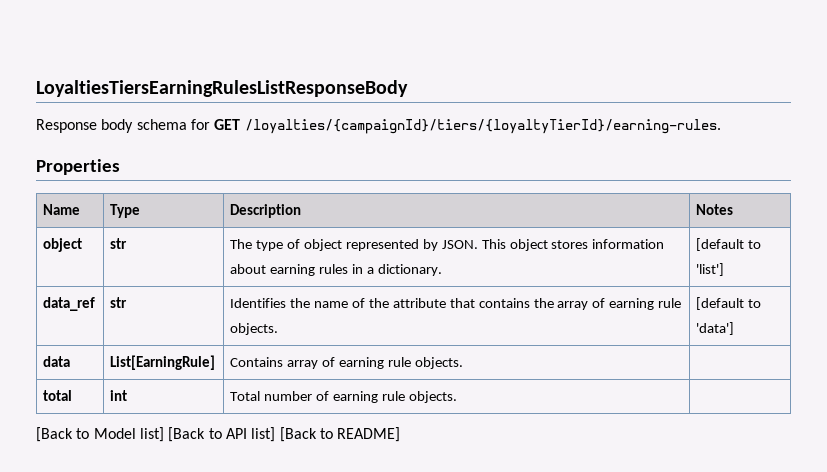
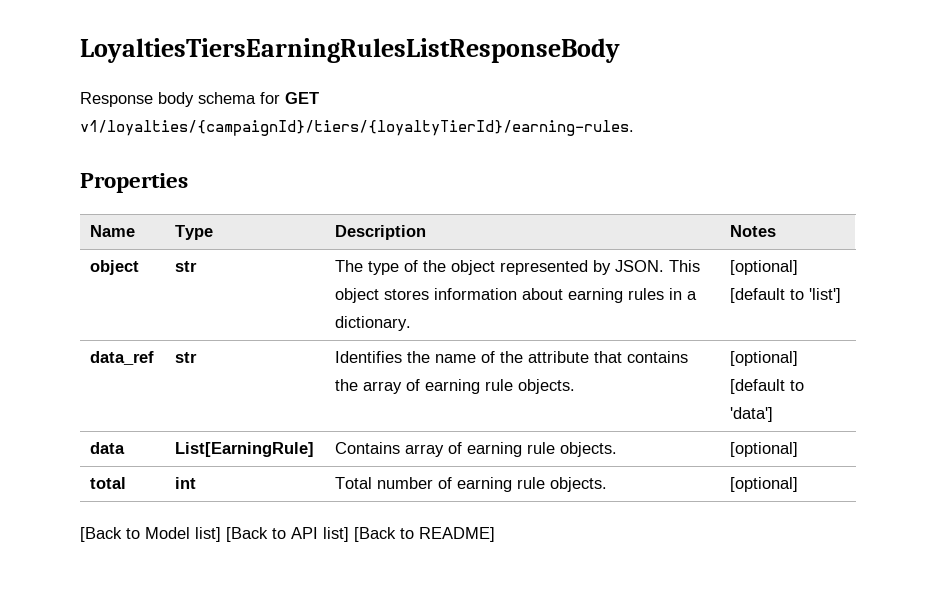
[244,119,721,134] /loyalties/{campaignId}/tiers/{loyaltyTierId}/earning-rules. -> [80,120,634,136] v1/loyalties/{campaignId}/tiers/{loyaltyTierId}/earning-rules.
(301, 244) none -> [423,260,447,272] the
(442, 270) none -> [730,260,799,275] [optional]
(279, 329) none -> [730,351,799,366] [optional]
(463, 363) none -> [730,442,799,457] [optional]
(457, 397) none -> [730,477,799,492] [optional]

